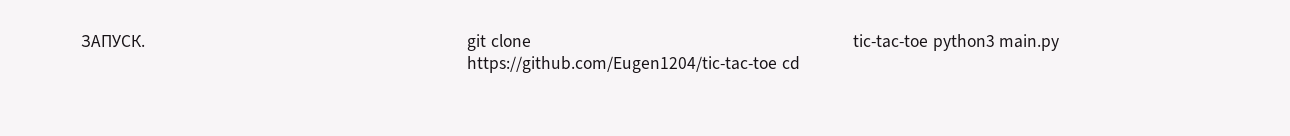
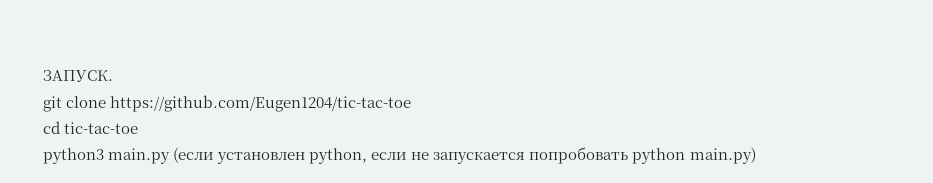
(777, 64) none -> (412, 103) //
(928, 41) none -> (139, 128) //
(1060, 42) none -> [173,147,756,164] (если установлен python, если не запускается попробовать python main.py)

